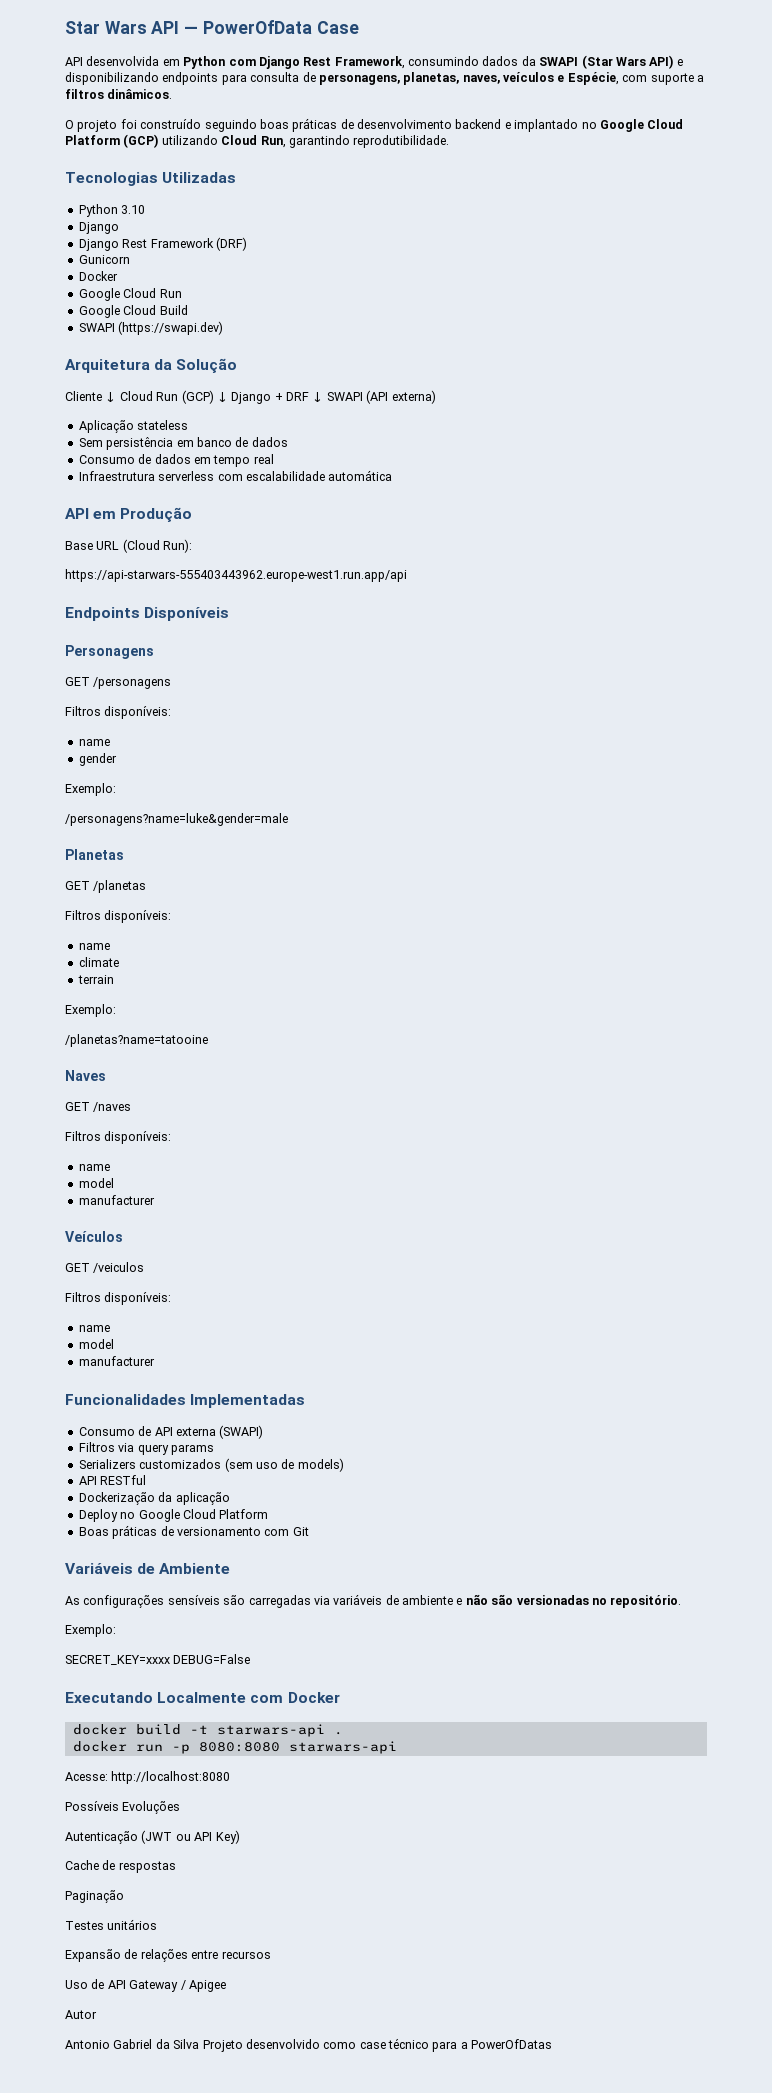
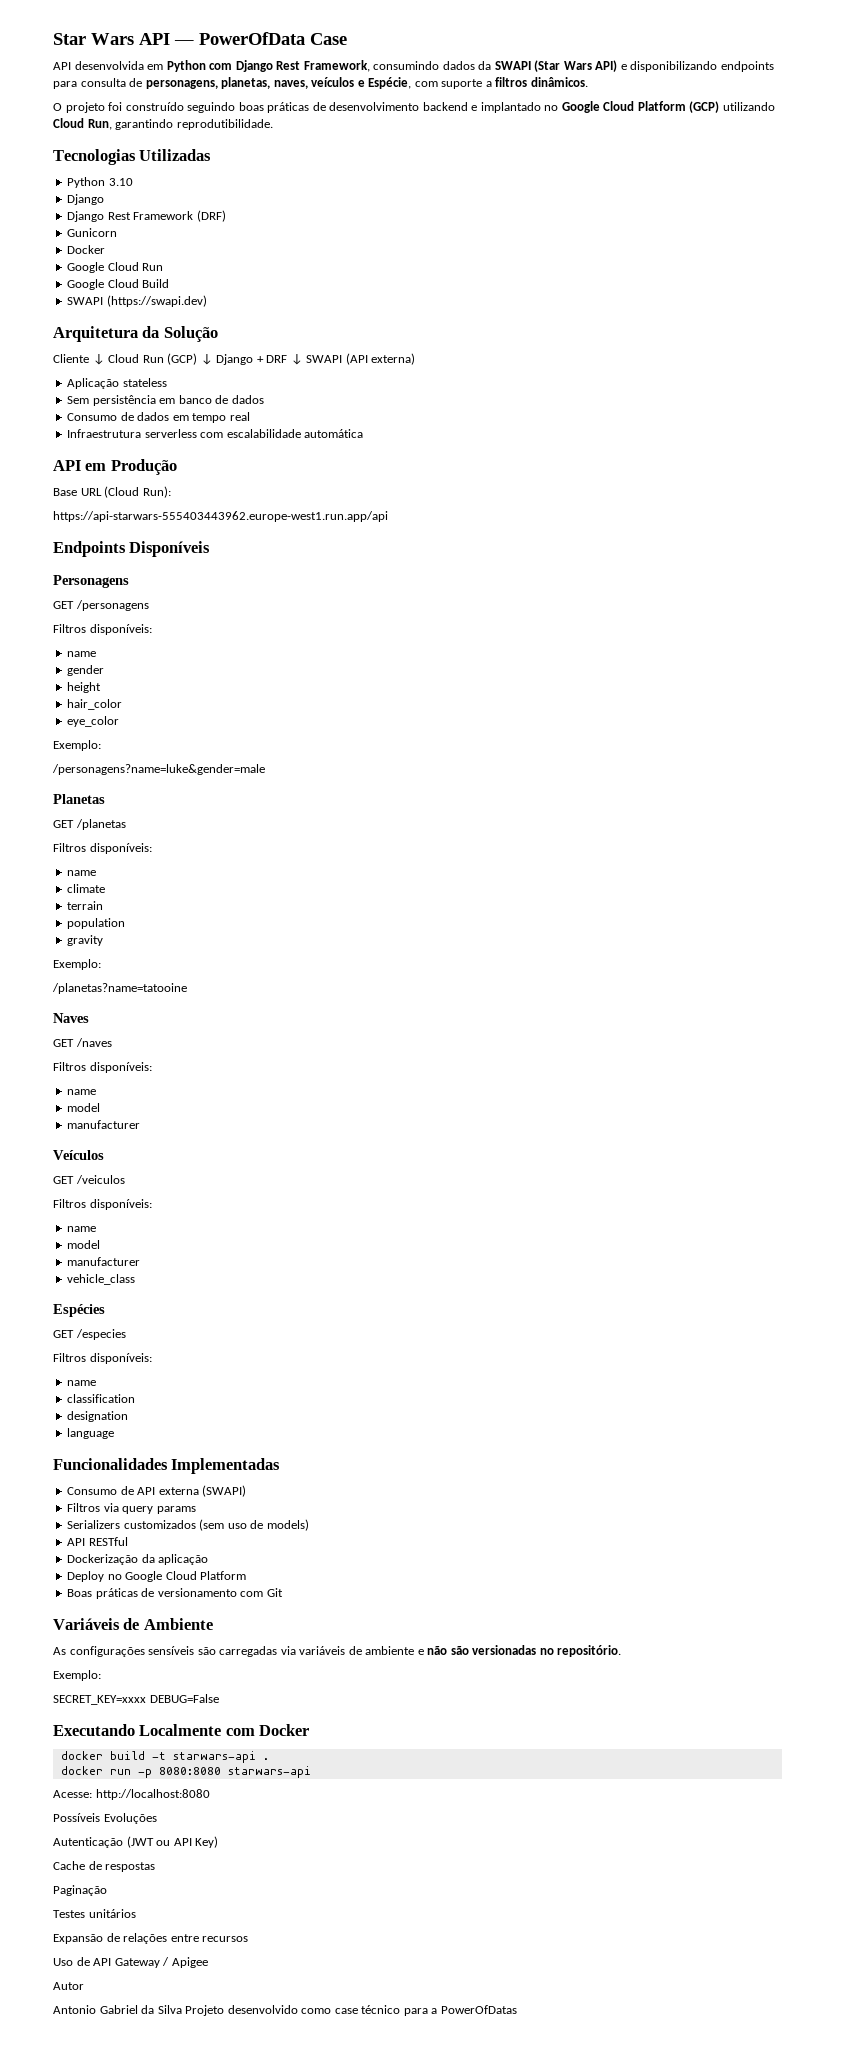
(117, 759) none -> [67,682,102,693] [67,699,123,710] [67,716,120,727] // height // hair_color // eye_color
(114, 979) none -> [67,918,126,929] [67,935,104,946] // population // gravity
(155, 1361) none -> [67,1274,136,1285] [53,1304,105,1317] [53,1329,126,1340] [53,1353,152,1364] [67,1380,97,1386] [67,1394,136,1403] [67,1411,129,1422] [67,1428,115,1439] // vehicle_class // Espécies // GET /especies // Filtros disponíveis: // name // classification // designation // language

